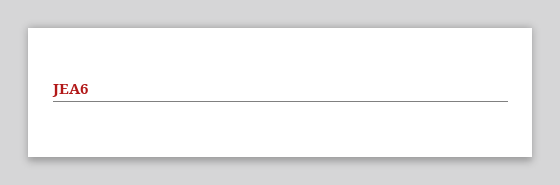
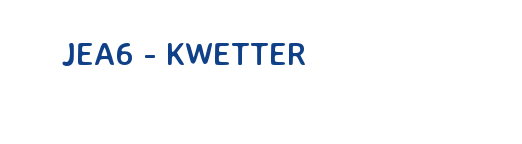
(88, 90) none -> [143,43,307,65] - KWETTER

